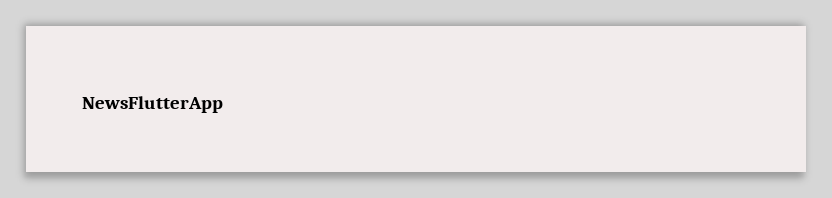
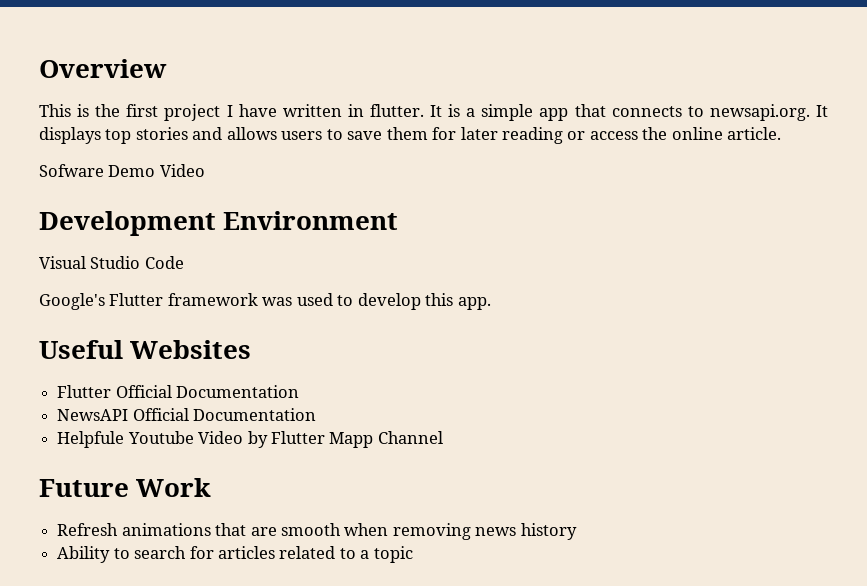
[82,96,223,113] NewsFlutterApp -> [39,59,167,78] [39,104,828,121] [39,127,782,144] [39,164,205,177] [39,211,399,236] [39,256,184,269] [39,293,491,310] [39,340,252,359] [57,385,300,398] [57,408,317,421] [57,431,443,448] [39,478,212,497] [57,523,577,540] [57,546,413,563] Overview // This is the first project I have written in flutter. It is a simple app that connects to newsapi.org. It displays top stories and allows users to save them for later reading or access the online article. // Sofware Demo Video // Development Environment // Visual Studio Code // Google's Flutter framework was used to develop this app. // Useful Websites // Flutter Official Documentation // NewsAPI Official Documentation // Helpfule Youtube Video by Flutter Mapp Channel // Future Work // Refresh animations that are smooth when removing news history // Ability to search for articles related to a topic

